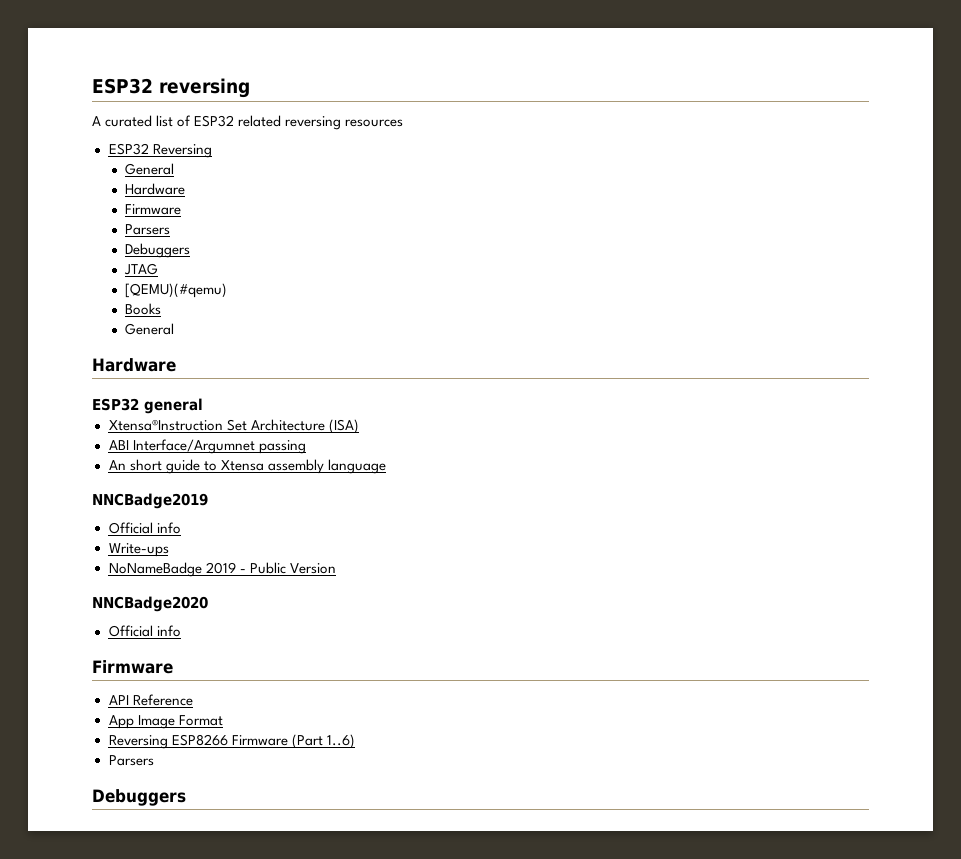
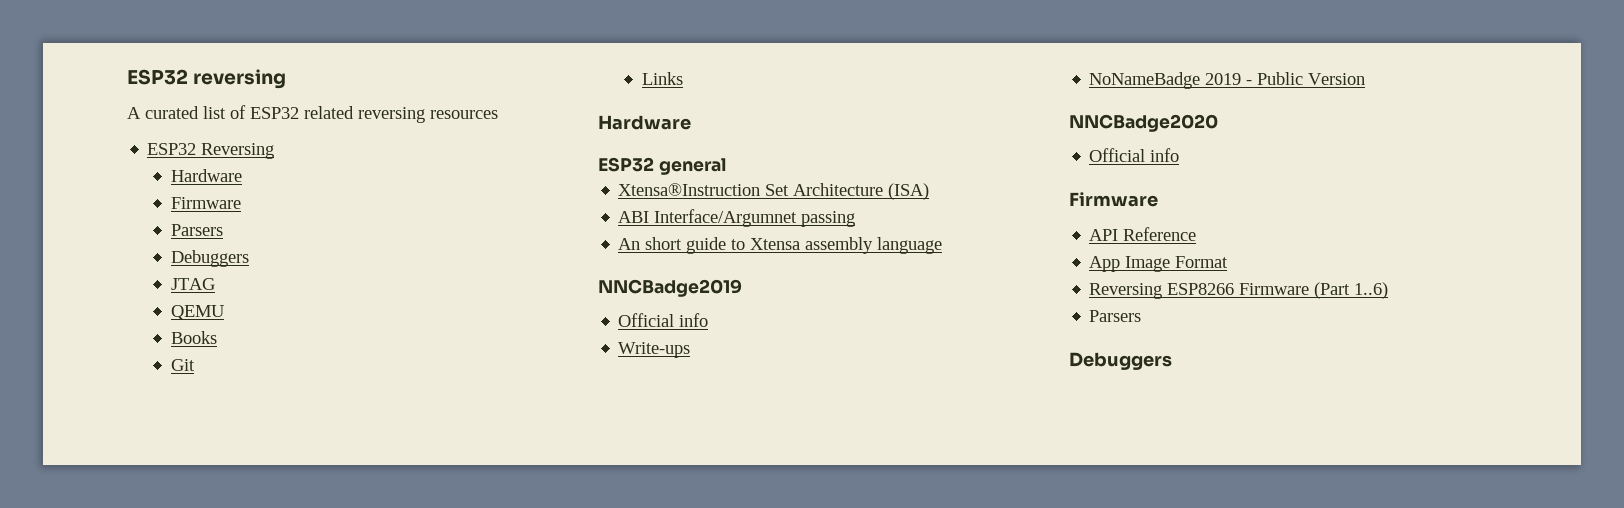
[125,163,175,175] // General -> (275, 151) none
[125,283,228,298] [QEMU)(#qemu) -> [170,305,224,320] QEMU
[125,323,175,335] General -> [170,359,195,371] [641,72,683,85] Git // Links

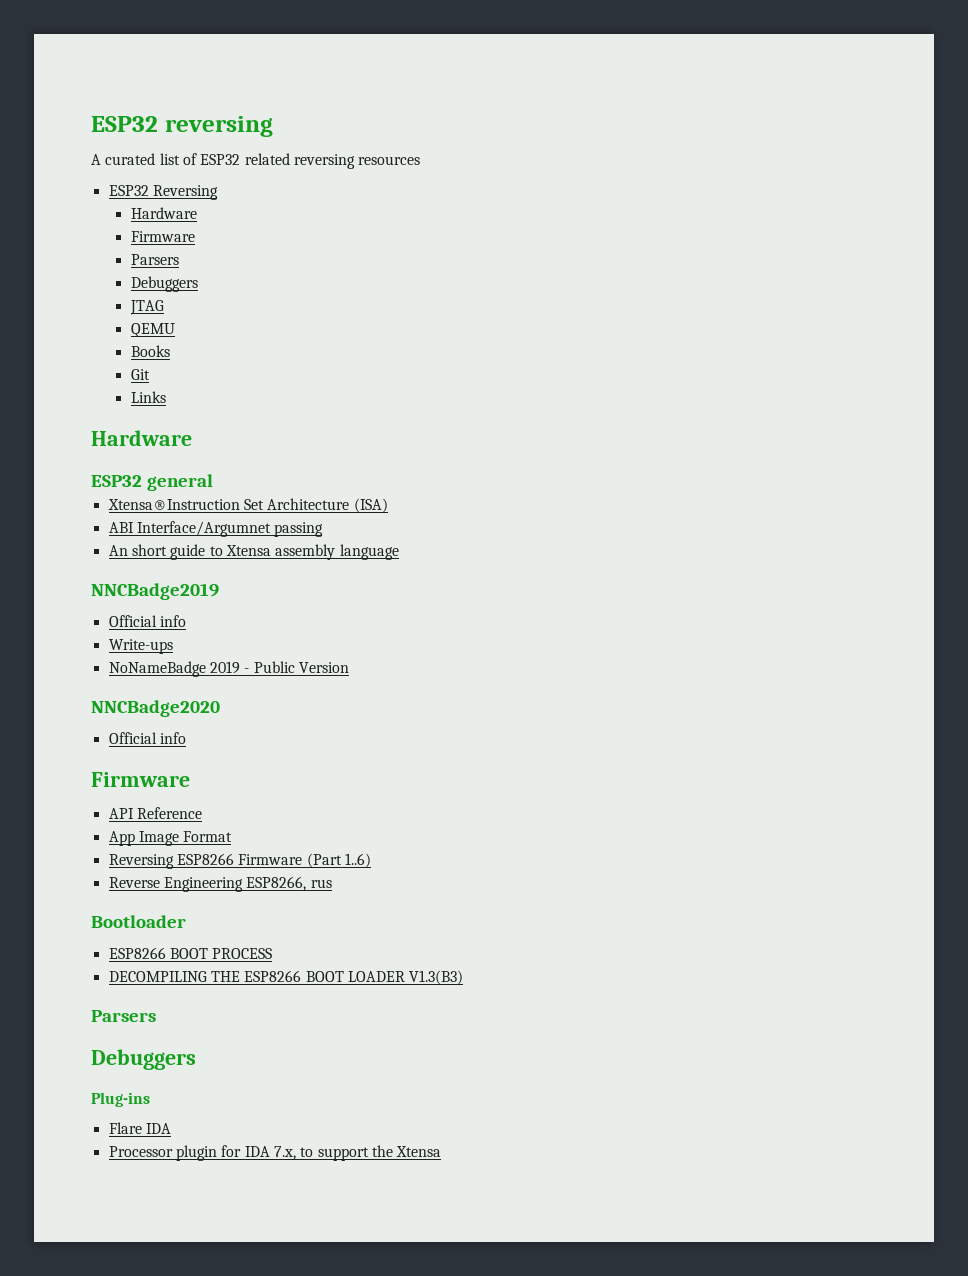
[1089,310,1142,322] [1069,352,1172,370] Parsers // Debuggers -> [108,876,332,892] [91,915,186,928] [108,947,273,959] [108,970,464,985] [91,1010,156,1022] [91,1049,196,1070] [91,1092,150,1107] [108,1122,171,1134] [108,1145,442,1161] Reverse Engineering ESP8266, rus // Bootloader // ESP8266 BOOT PROCESS // DECOMPILING THE ESP8266 BOOT LOADER V1.3(B3) // Parsers // Debuggers // Plug-ins // Flare IDA // Processor plugin for IDA 7.x, to support the Xtensa

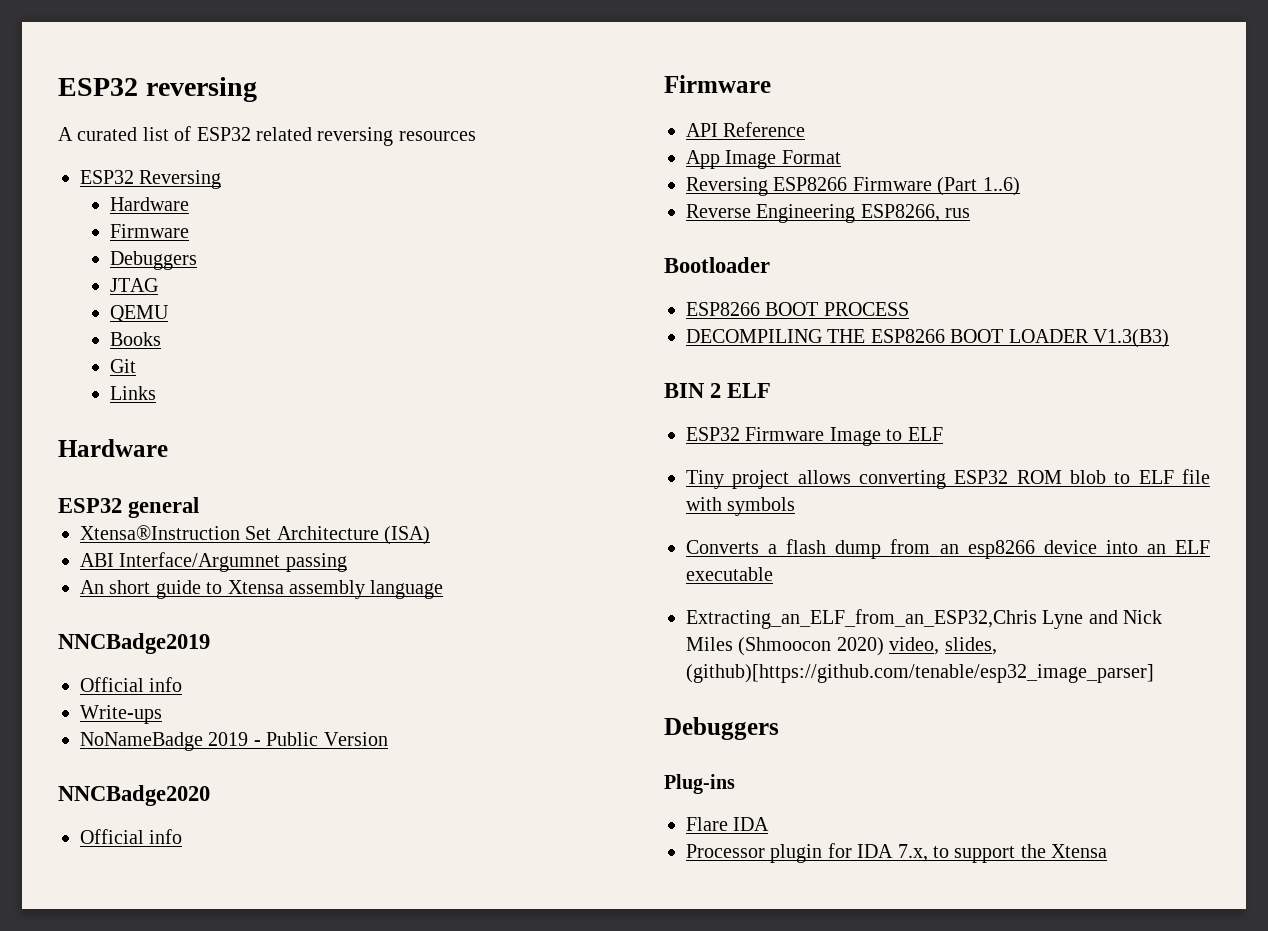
[130,254,179,265] // Parsers -> (189, 231) none
[91,1010,156,1022] Parsers -> [664,383,772,398] [686,427,943,446] [686,469,1210,489] [686,497,796,516] [686,539,1210,559] [686,567,773,581] [686,609,1163,629] [686,637,997,656] [686,664,1154,683] BIN 2 ELF // ESP32 Firmware Image to ELF // Tiny project allows converting ESP32 ROM blob to ELF file with symbols // Converts a flash dump from an esp8266 device into an ELF executable // Extracting_an_ELF_from_an_ESP32,Chris Lyne and Nick Miles (Shmoocon 2020) video, slides, (github)[https://github.com/tenable/esp32_image_parser]

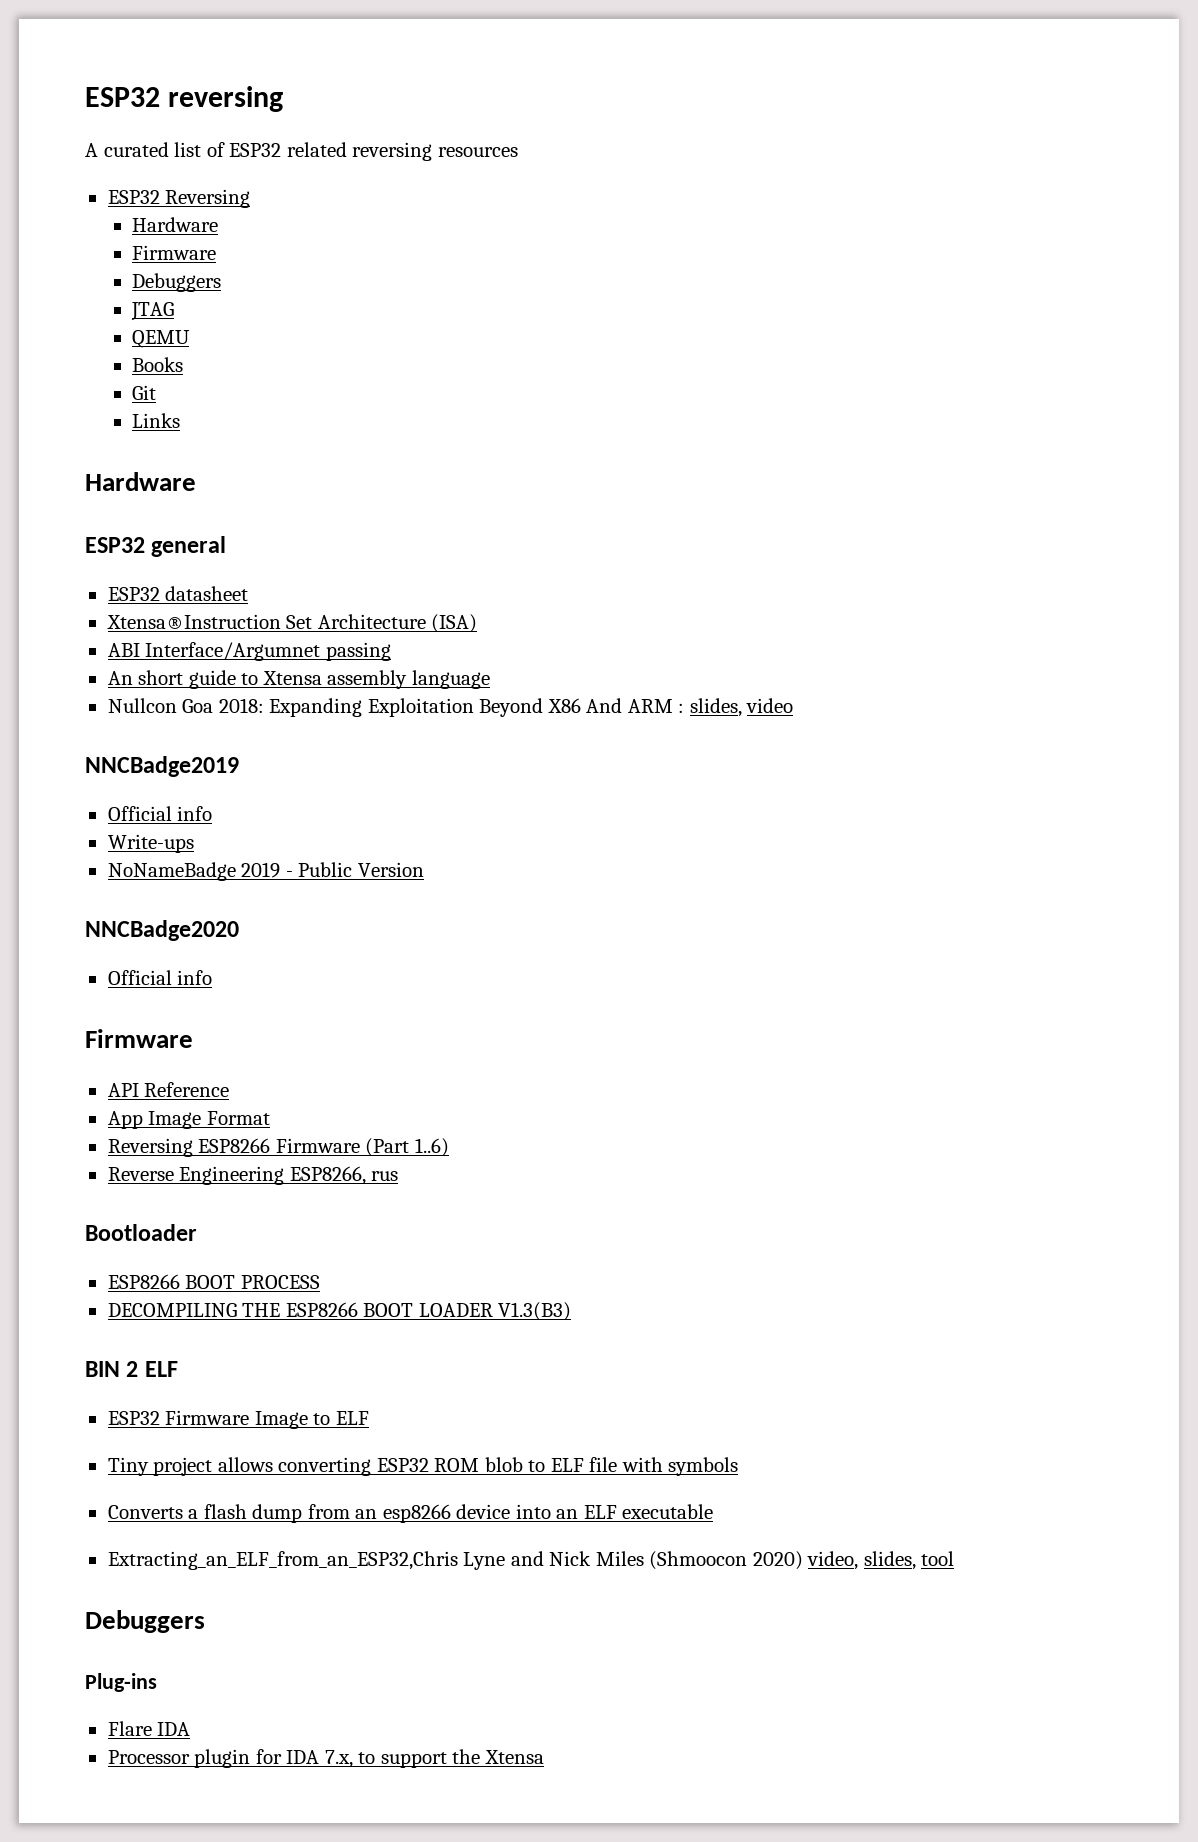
(200, 507) none -> [107,586,249,601] // ESP32 datasheet
(444, 589) none -> [107,698,794,717] // Nullcon Goa 2018: Expanding Exploitation Beyond X86 And ARM : slides, video
[686,664,1154,683] (github)[https://github.com/tenable/esp32_image_parser] -> [921,1551,955,1566] tool

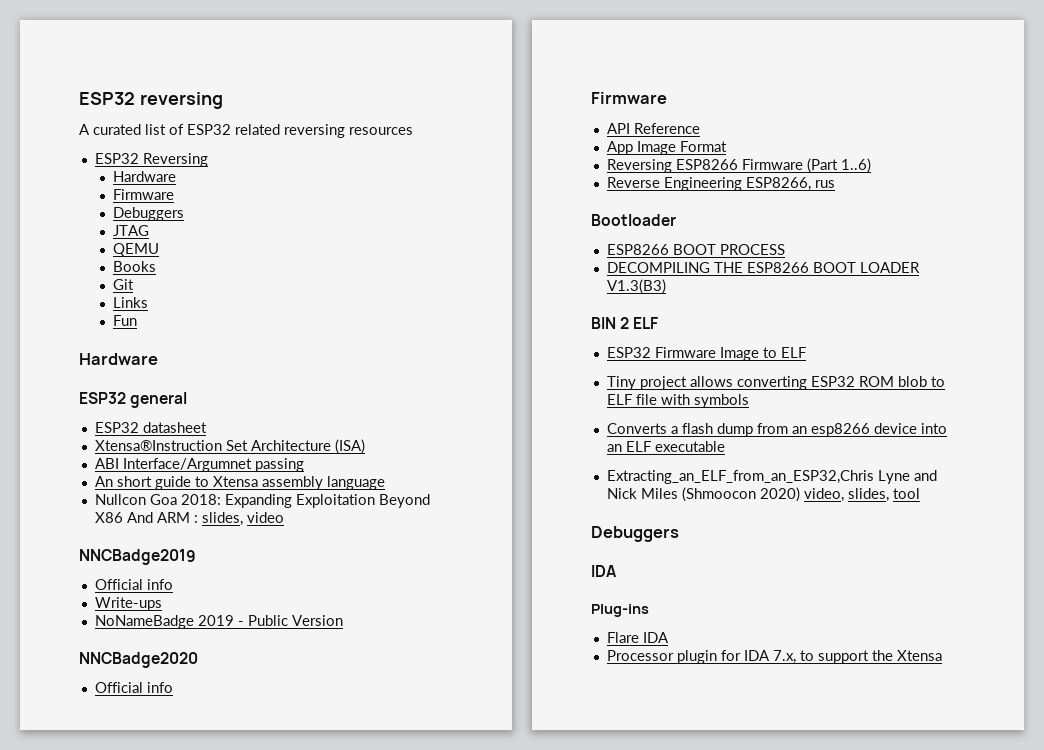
(181, 420) none -> [113,315,138,326] // Fun
(205, 1621) none -> [591,565,617,577] // IDA

